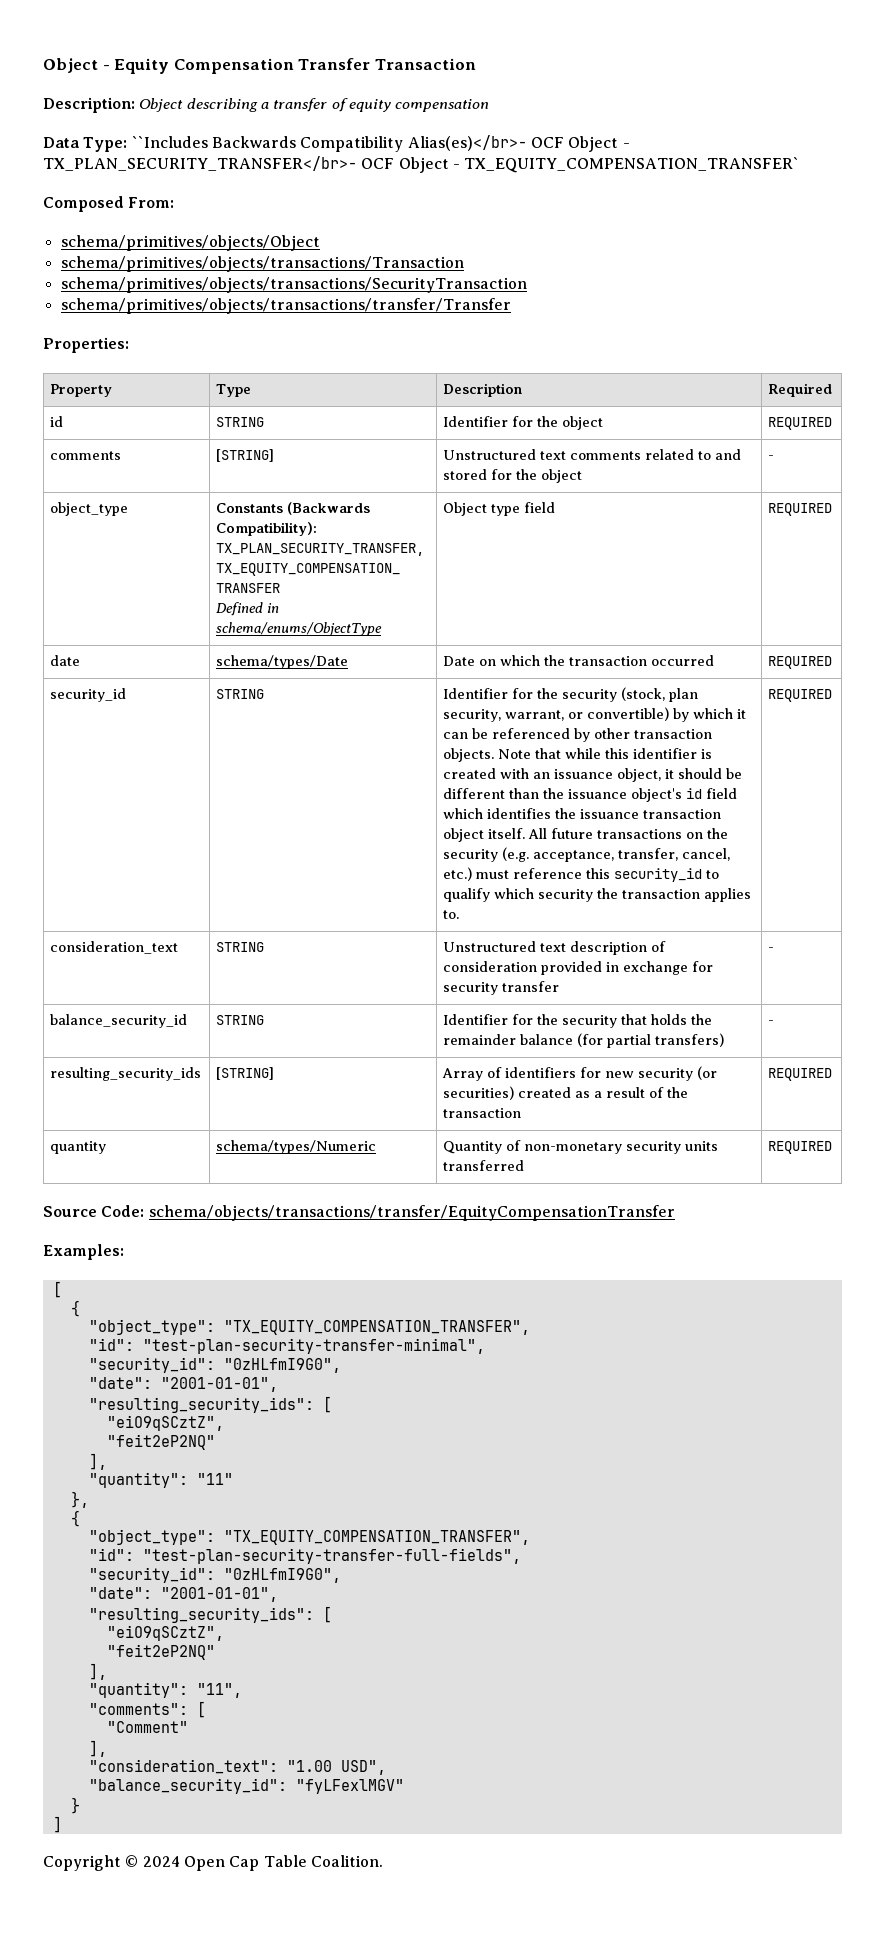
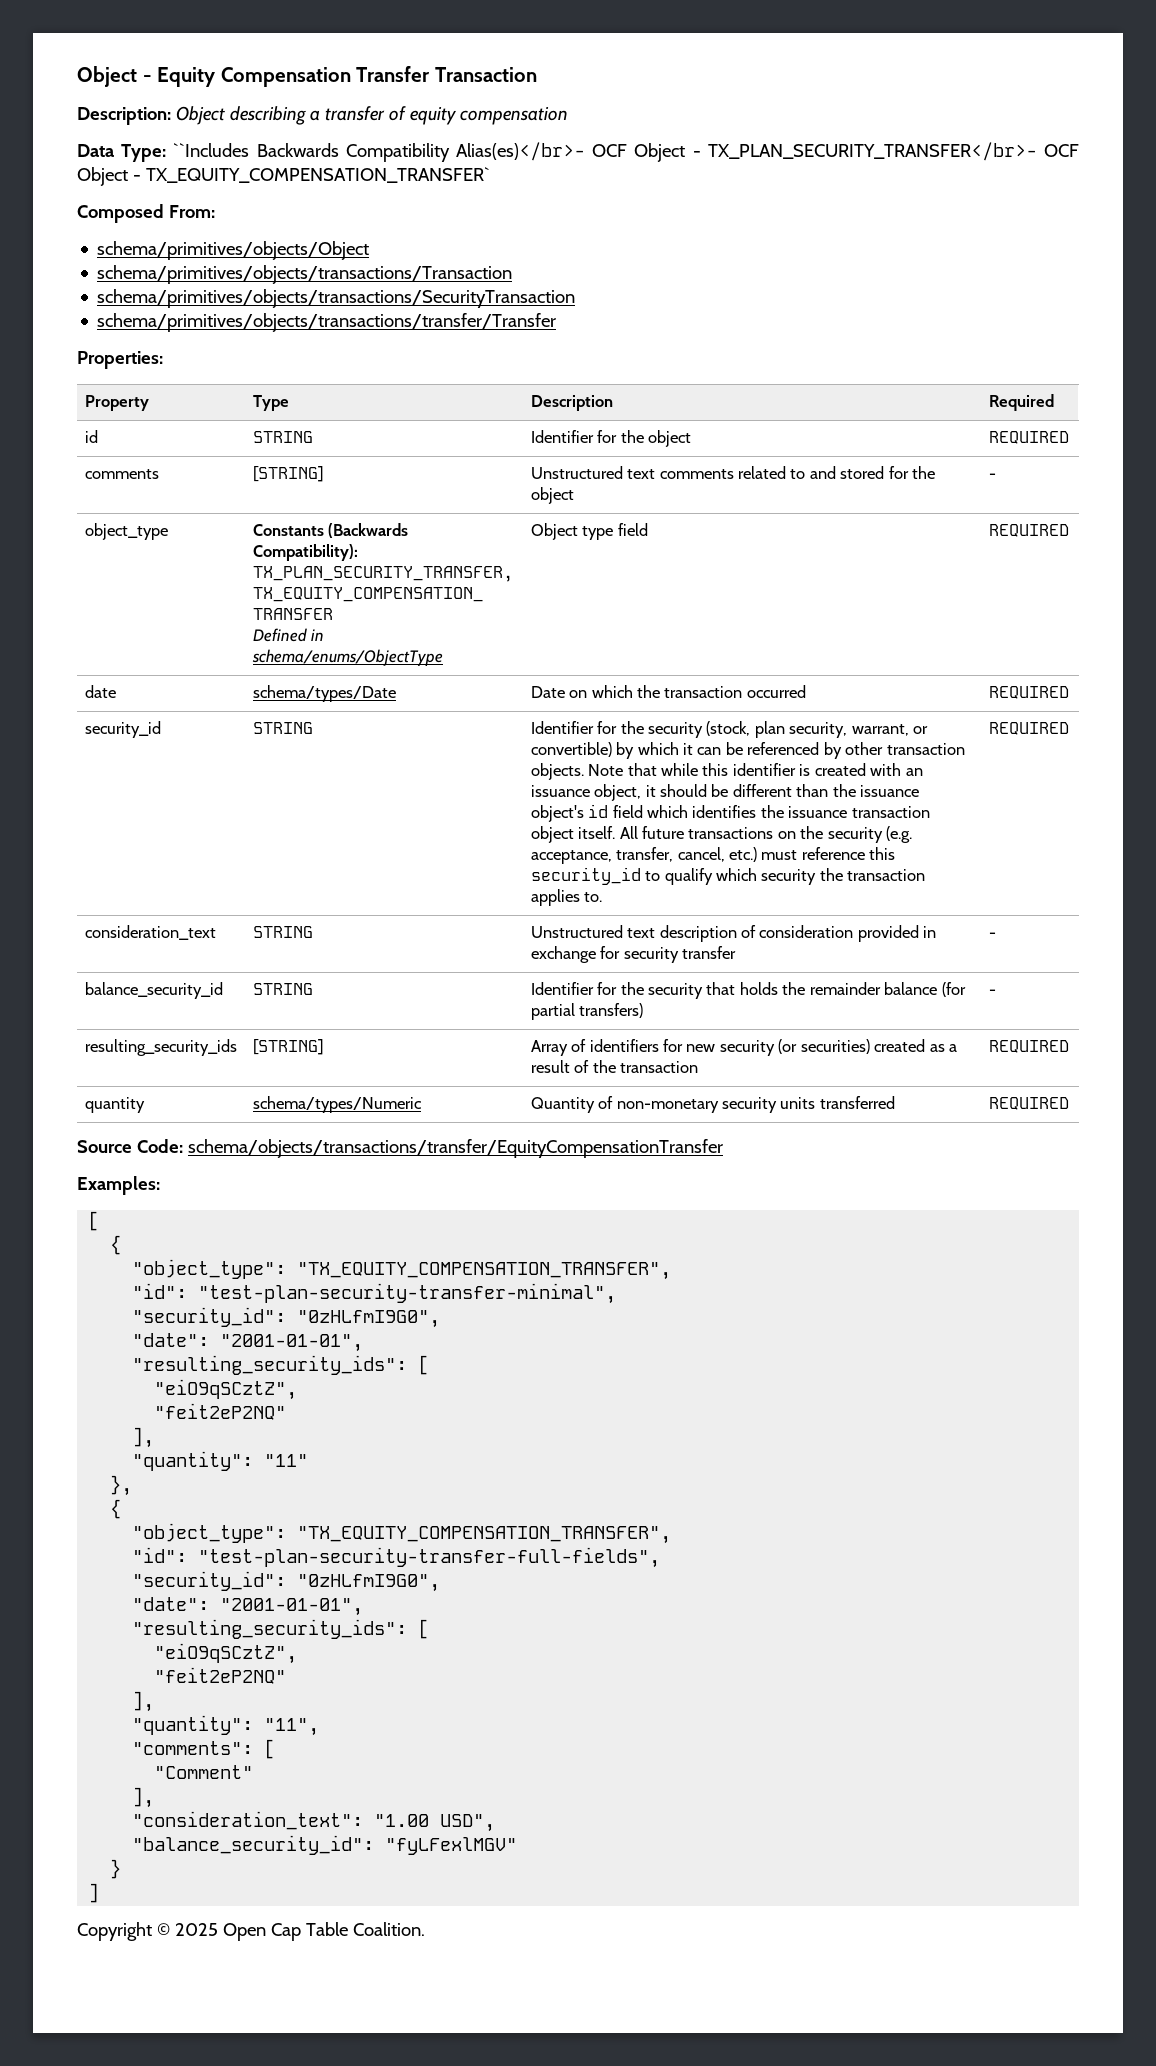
[142,1856,180,1867] 2024 -> [174,1923,218,1936] 2025

